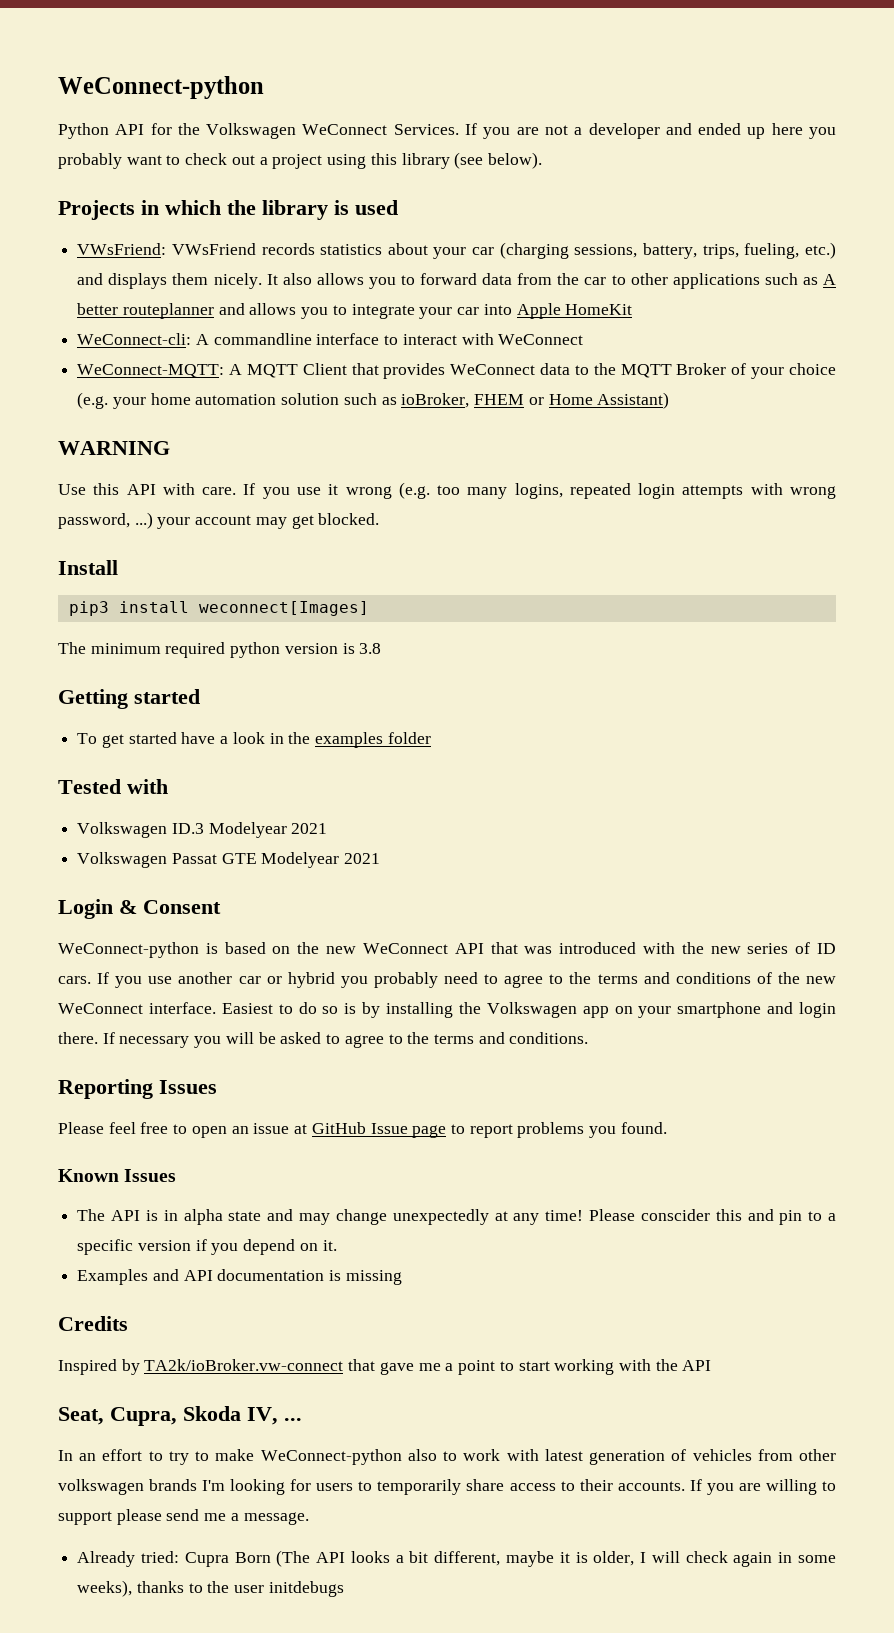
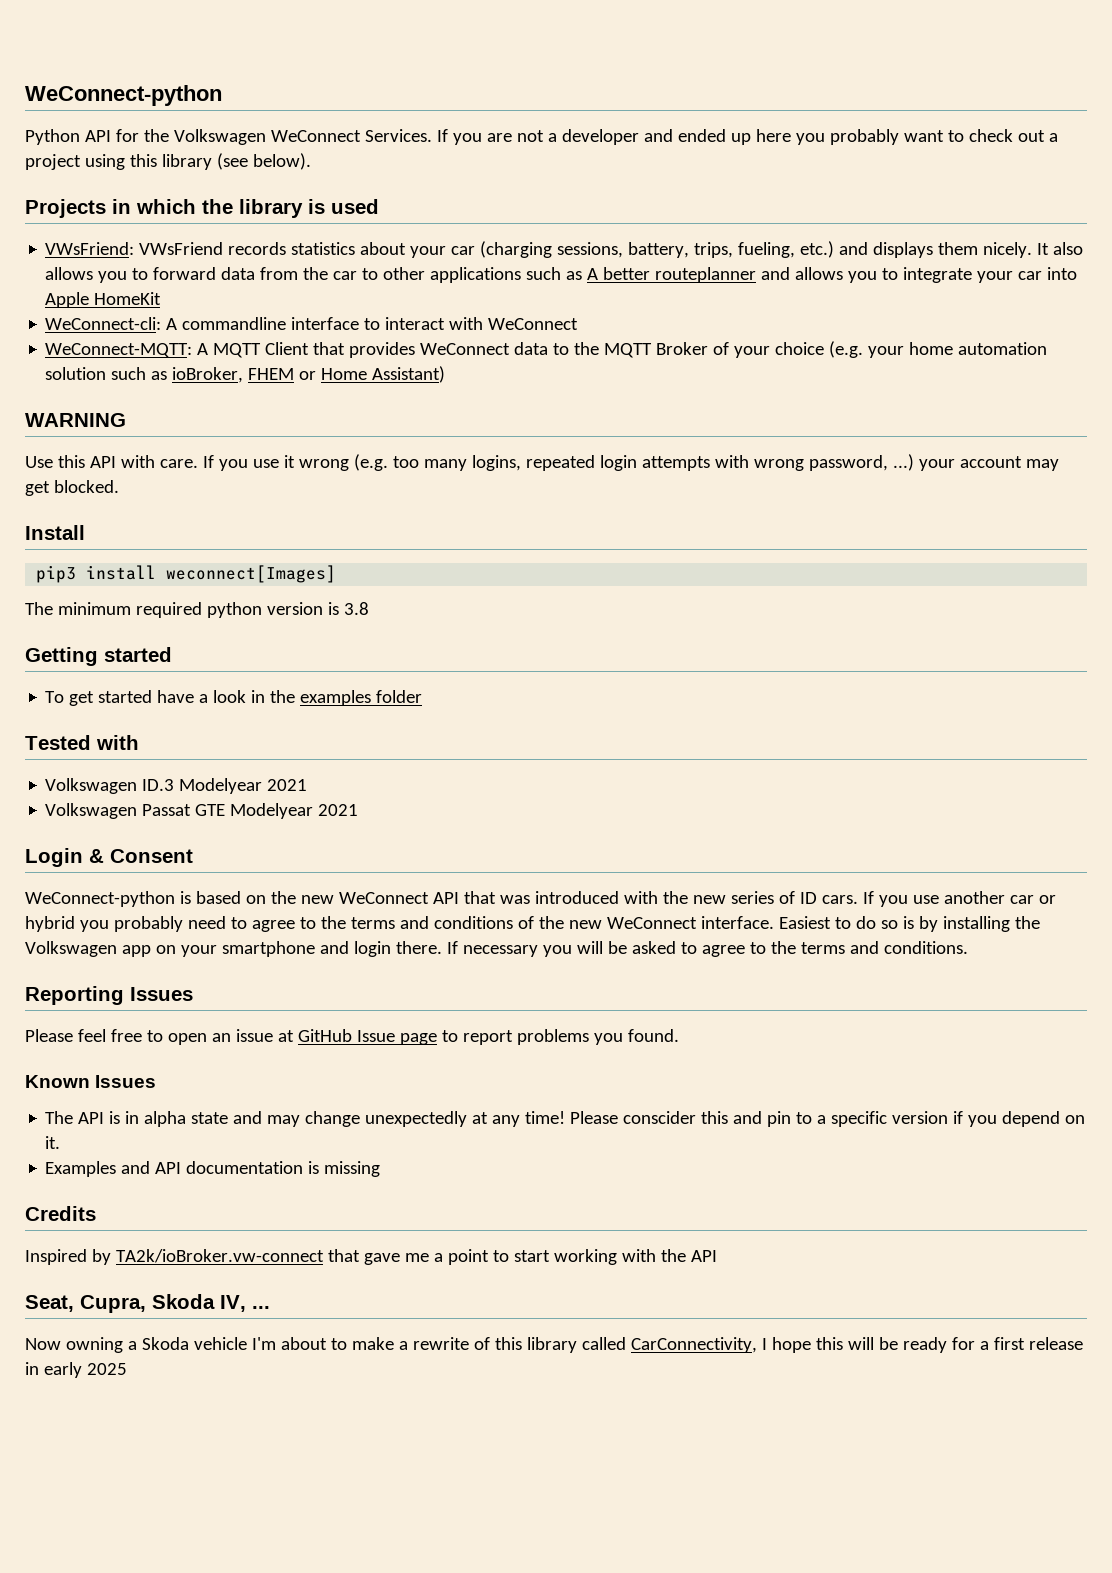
[58,1449,837,1465] [58,1479,836,1495] [58,1509,309,1525] [77,1550,836,1567] [77,1580,344,1597] In an effort to try to make WeConnect-python also to work with latest generation of vehicles from other volkswagen brands I'm looking for users to temporarily share access to their accounts. If you are willing to support please send me a message. // Already tried: Cupra Born (The API looks a bit different, maybe it is older, I will check again in some weeks), thanks to the user initdebugs -> [25,1337,1083,1353] [25,1362,127,1378] Now owning a Skoda vehicle I'm about to make a rewrite of this library called CarConnectivity, I hope this will be ready for a first release in early 2025

